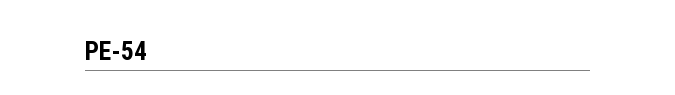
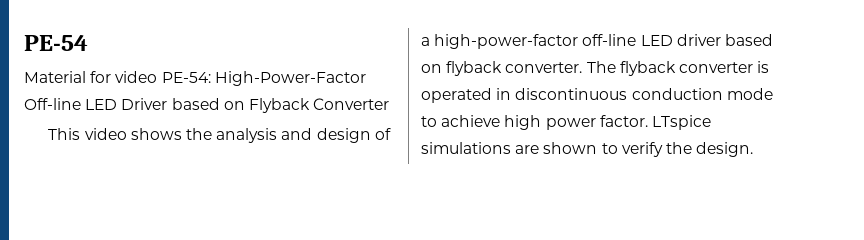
(147, 50) none -> [24,71,366,86] [24,98,390,113] [48,128,391,143] [421,34,773,49] [421,61,770,76] [421,88,773,103] [421,115,711,130] [421,142,754,157] // Material for video PE-54: High-Power-Factor Off-line LED Driver based on Flyback Converter // This video shows the analysis and design of a high-power-factor off-line LED driver based on flyback converter. The flyback converter is operated in discontinuous conduction mode to achieve high power factor. LTspice simulations are shown to verify the design.

